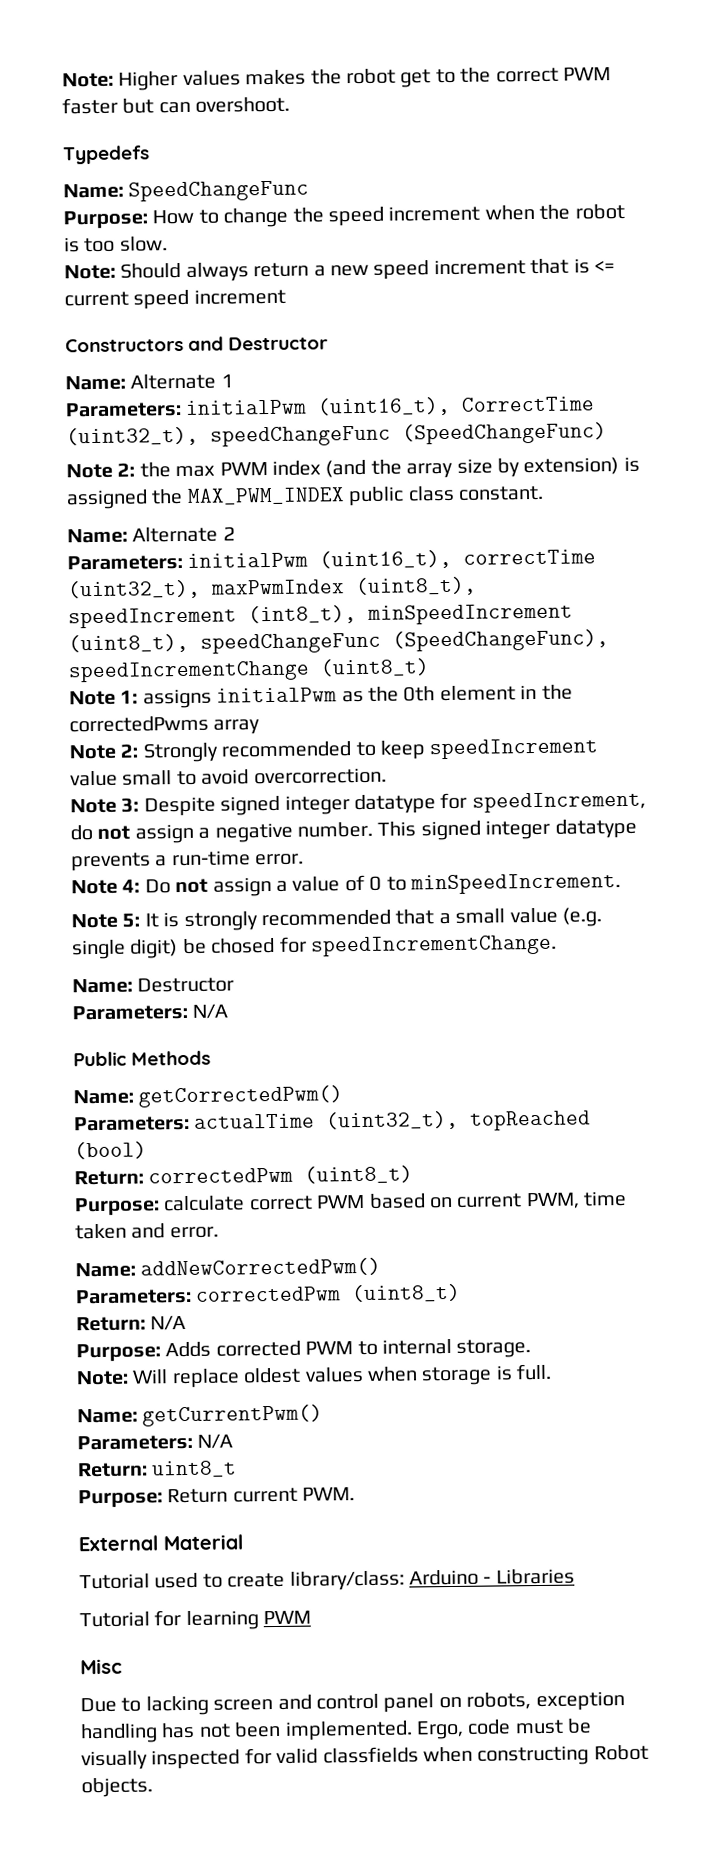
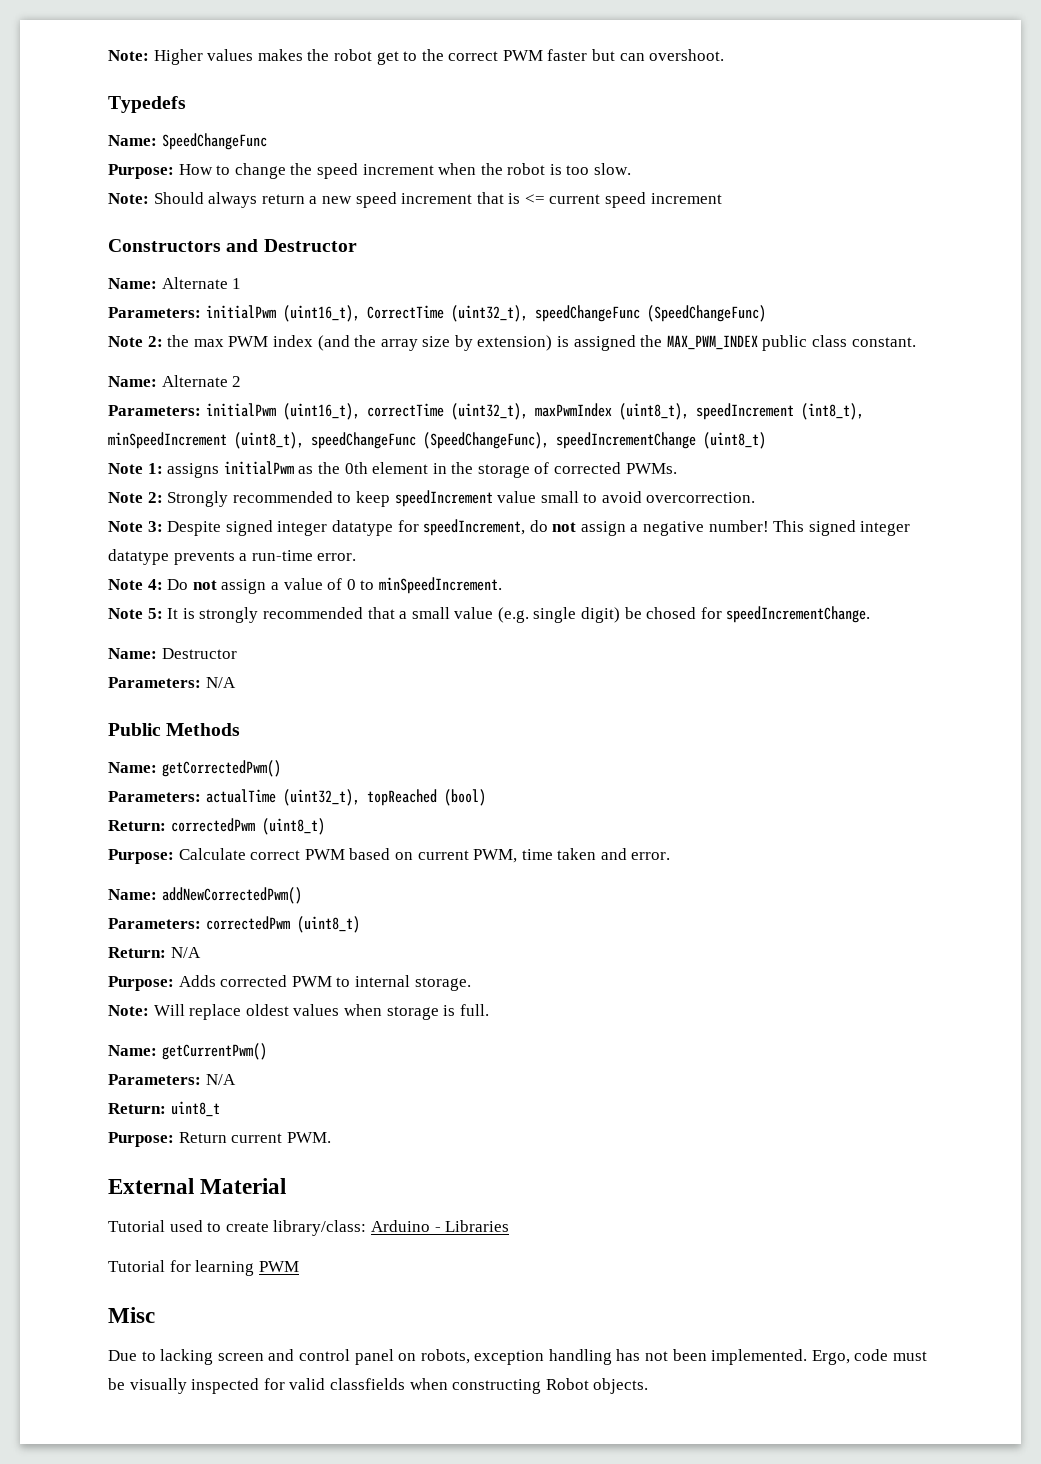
[69,715,261,735] correctedPwms array -> [477,462,677,478] storage of corrected PWMs.
[297,821,373,838] number. -> [708,520,769,532] number!
[163,1195,246,1212] calculate -> [178,848,246,860] Calculate

